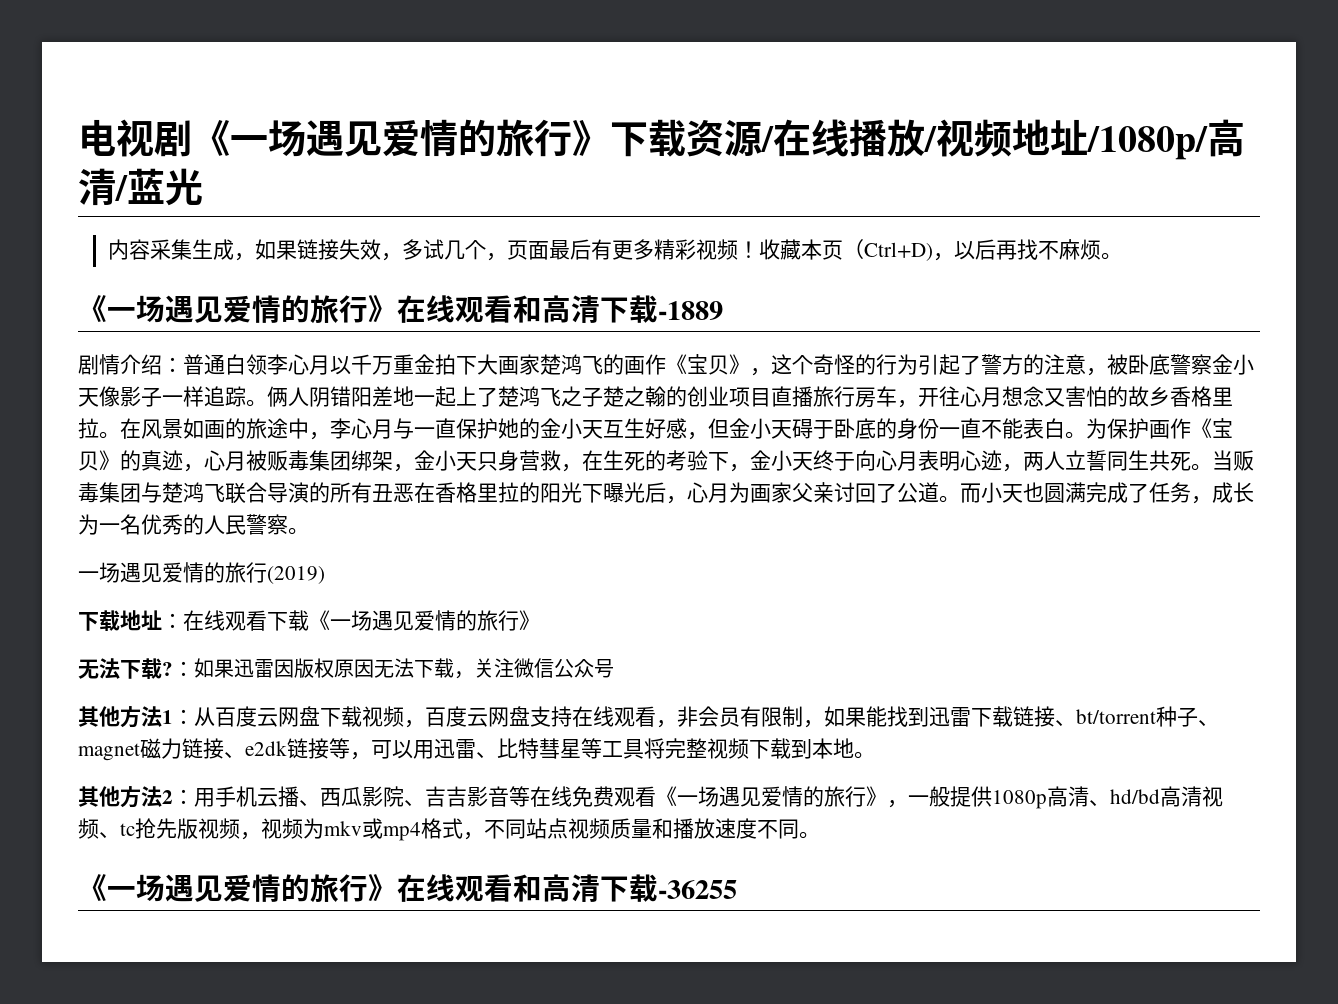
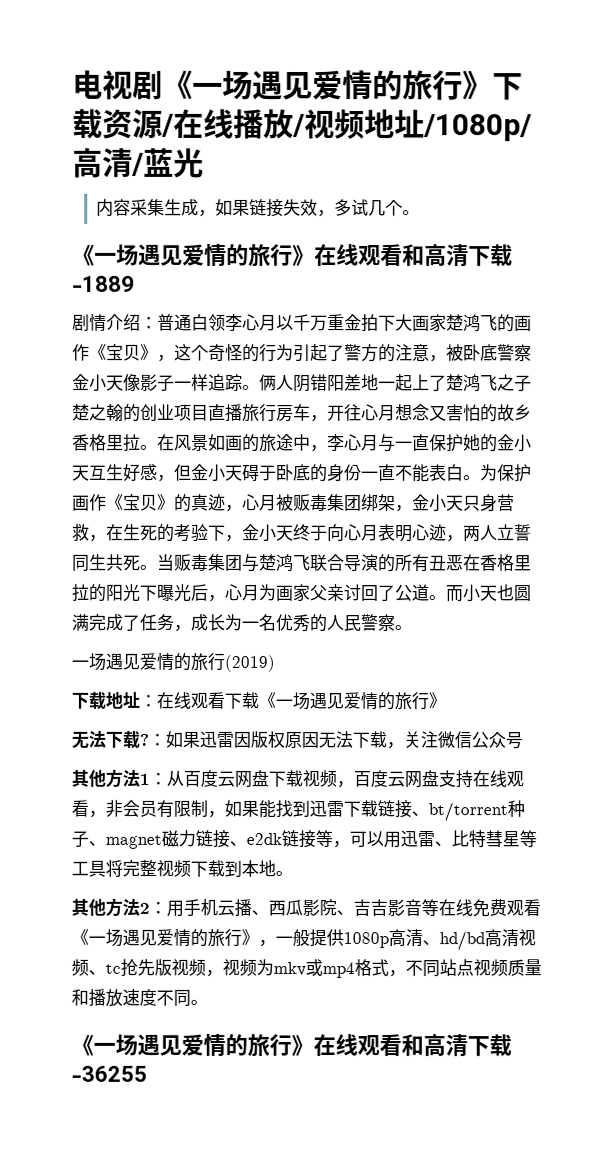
[485,239,1101,261] ，页面最后有更多精彩视频！收藏本页（Ctrl+D)，以后再找不麻烦 -> (404, 208) none

